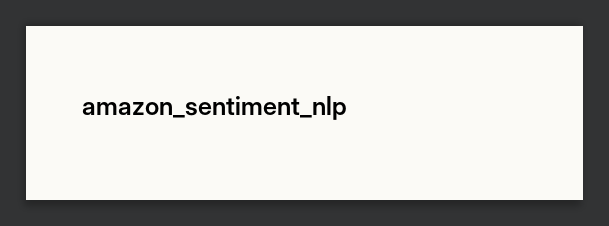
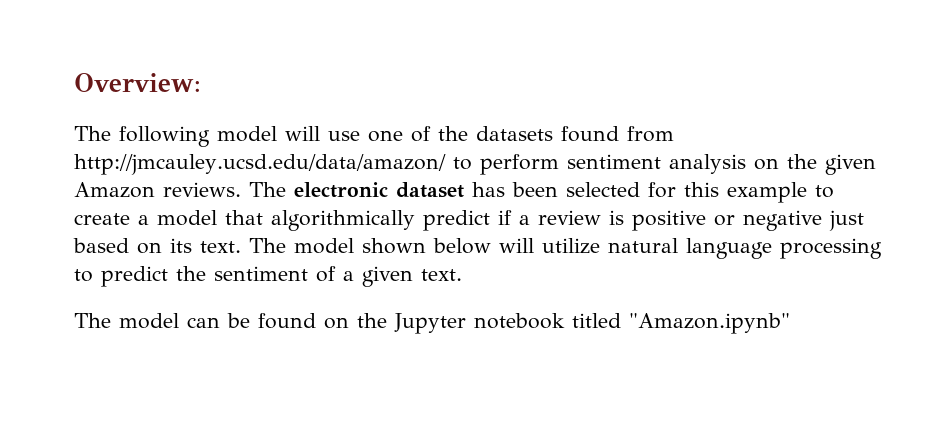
[82,96,347,120] amazon_sentiment_nlp -> [74,73,201,92] [74,126,674,147] [74,154,876,175] [74,182,834,203] [74,210,864,231] [73,238,882,259] [74,266,462,287] [74,313,790,334] Overview: // The following model will use one of the datasets found from http://jmcauley.ucsd.edu/data/amazon/ to perform sentiment analysis on the given Amazon reviews. The electronic dataset has been selected for this example to create a model that algorithmically predict if a review is positive or negative just based on its text. The model shown below will utilize natural language processing to predict the sentiment of a given text. // The model can be found on the Jupyter notebook titled "Amazon.ipynb"

